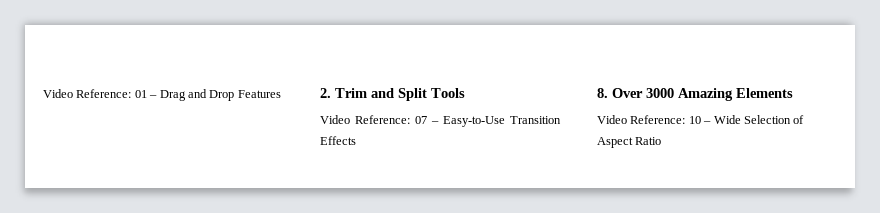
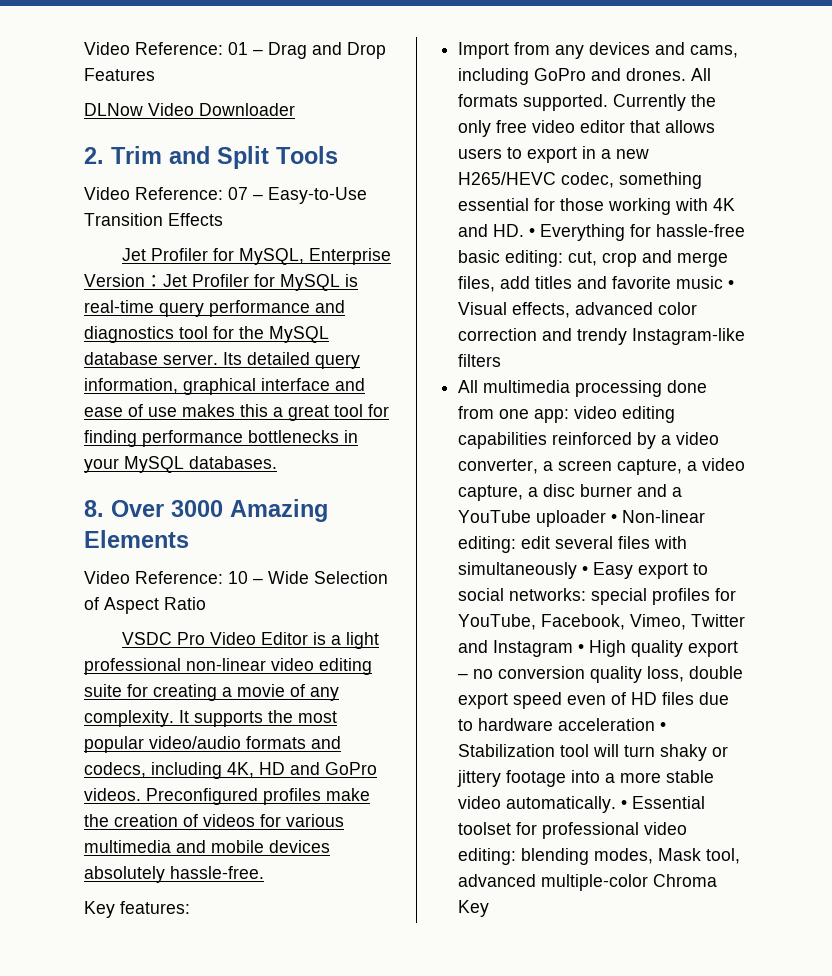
(281, 94) none -> [84,103,295,116] // DLNow Video Downloader
(356, 140) none -> [122,248,392,265] [84,274,358,291] [84,300,345,317] [84,326,329,343] [84,352,360,369] [84,378,365,395] [84,404,389,421] [84,430,358,447] [84,456,277,473] // Jet Profiler for MySQL, Enterprise Version：Jet Profiler for MySQL is real-time query performance and diagnostics tool for the MySQL database server. Its detailed query information, graphical interface and ease of use makes this a great tool for finding performance bottlenecks in your MySQL databases.
(662, 141) none -> [122,632,380,649] [84,658,372,675] [84,684,339,701] [84,710,337,727] [84,736,341,753] [84,762,377,779] [84,788,370,805] [84,814,344,827] [84,840,330,853] [84,866,264,883] [84,901,190,918] [458,42,739,59] [458,68,712,85] [458,94,717,111] [458,120,716,137] [458,146,650,163] [458,172,703,189] [458,198,736,215] [458,224,746,241] [458,250,729,267] [458,276,735,292] [458,302,698,318] [458,328,746,345] [458,354,502,367] [458,380,708,397] [458,406,676,423] [458,432,720,449] [458,458,746,475] [458,484,683,501] [458,510,706,527] [458,536,688,553] [458,562,709,579] [458,588,737,605] [458,614,746,630] [458,640,739,657] [458,666,744,683] [458,692,730,709] [458,718,667,731] [458,744,729,761] [457,770,715,787] [458,796,706,813] [458,822,688,839] [458,848,741,865] [458,874,718,891] [458,900,490,917] // VSDC Pro Video Editor is a light professional non-linear video editing suite for creating a movie of any complexity. It supports the most popular video/audio formats and codecs, including 4K, HD and GoPro videos. Preconfigured profiles make the creation of videos for various multimedia and mobile devices absolutely hassle-free. // Key features: // Import from any devices and cams, including GoPro and drones. All formats supported. Сurrently the only free video editor that allows users to export in a new H265/HEVC codec, something essential for those working with 4K and HD. • Everything for hassle-free basic editing: cut, crop and merge files, add titles and favorite music • Visual effects, advanced color correction and trendy Instagram-like filters // All multimedia processing done from one app: video editing capabilities reinforced by a video converter, a screen capture, a video capture, a disc burner and a YouTube uploader • Non-linear editing: edit several files with simultaneously • Easy export to social networks: special profiles for YouTube, Facebook, Vimeo, Twitter and Instagram • High quality export – no conversion quality loss, double export speed even of HD files due to hardware acceleration • Stabilization tool will turn shaky or jittery footage into a more stable video automatically. • Essential toolset for professional video editing: blending modes, Mask tool, advanced multiple-color Chroma Key

